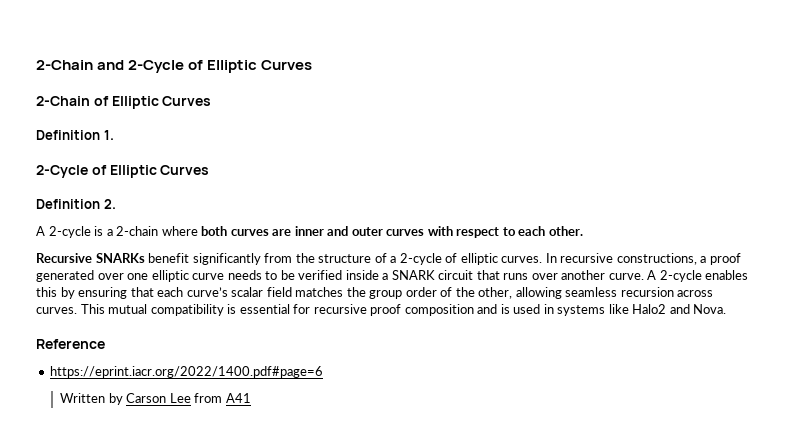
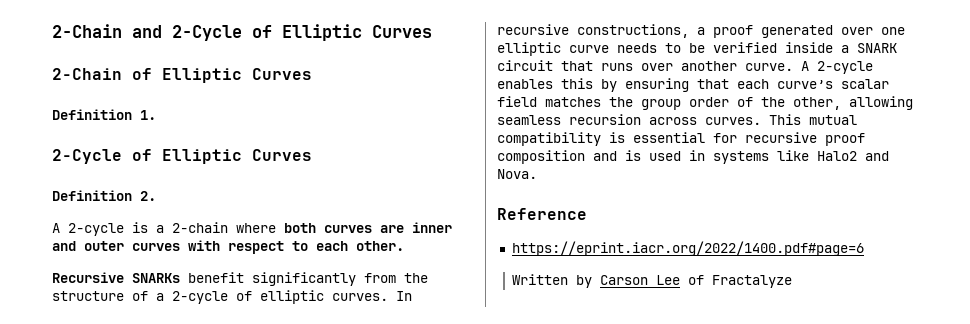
[194,393,251,403] from A41 -> [687,275,792,288] of Fractalyze

